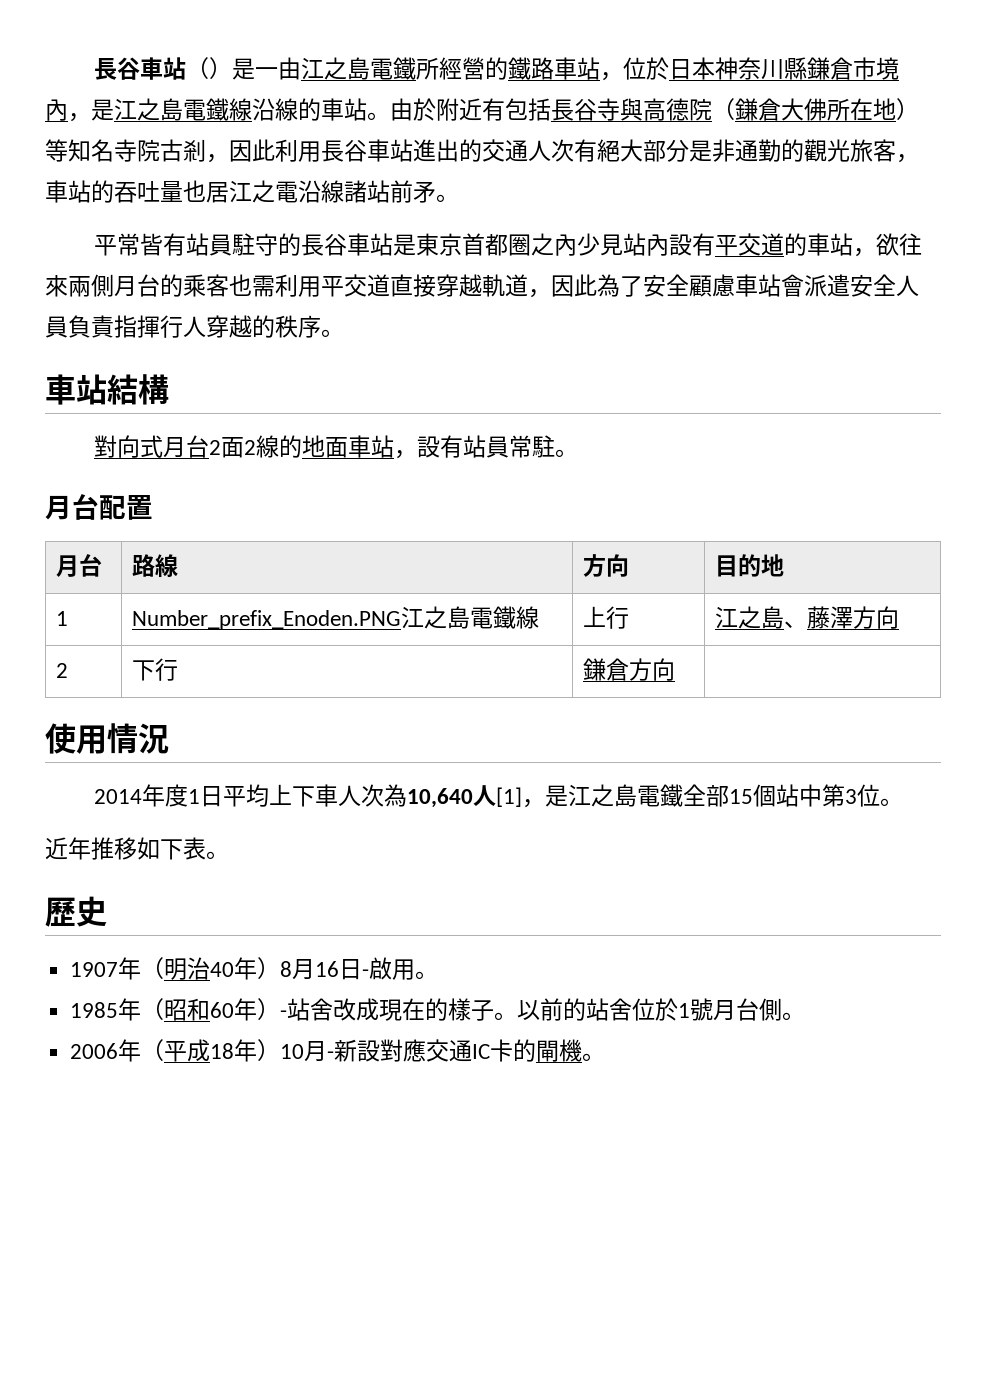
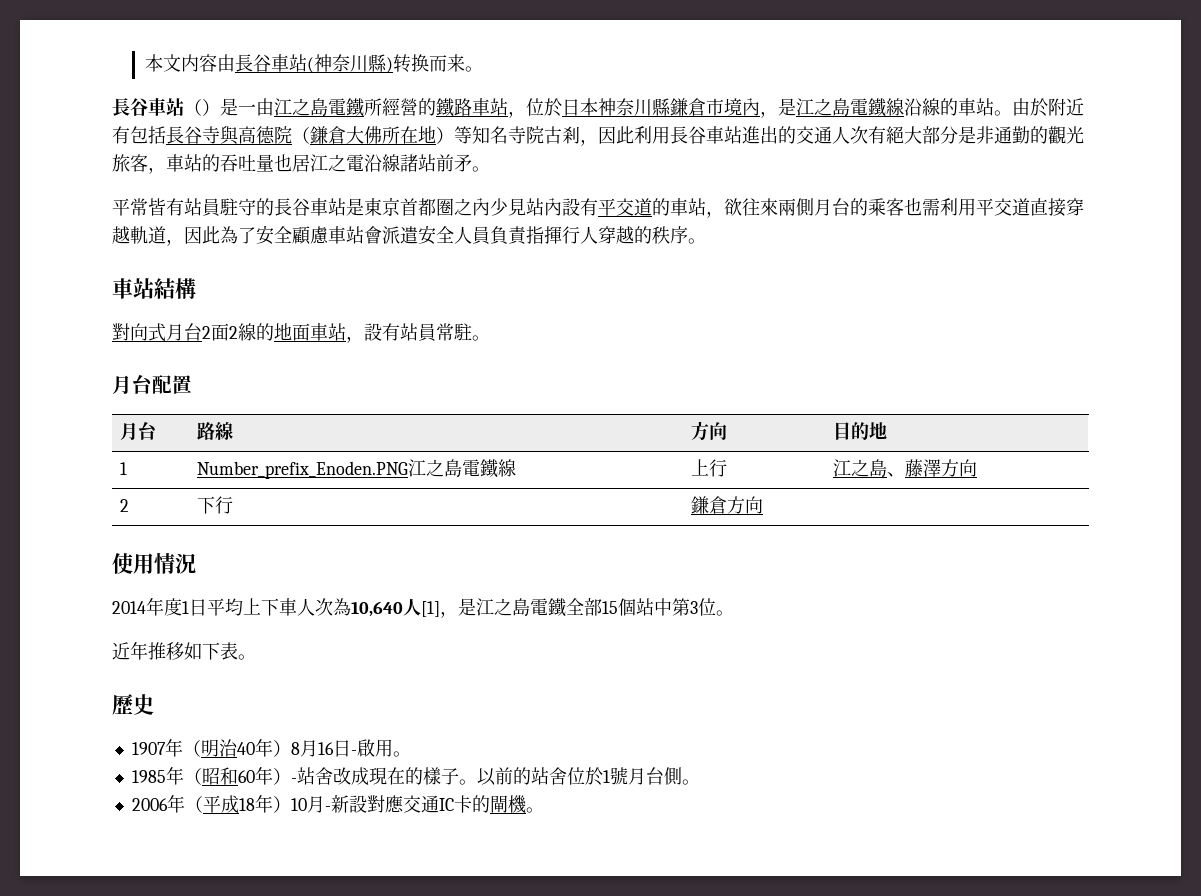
(93, 69) none -> [144,54,483,73] 本文内容由長谷車站(神奈川縣)转换而来。 //

